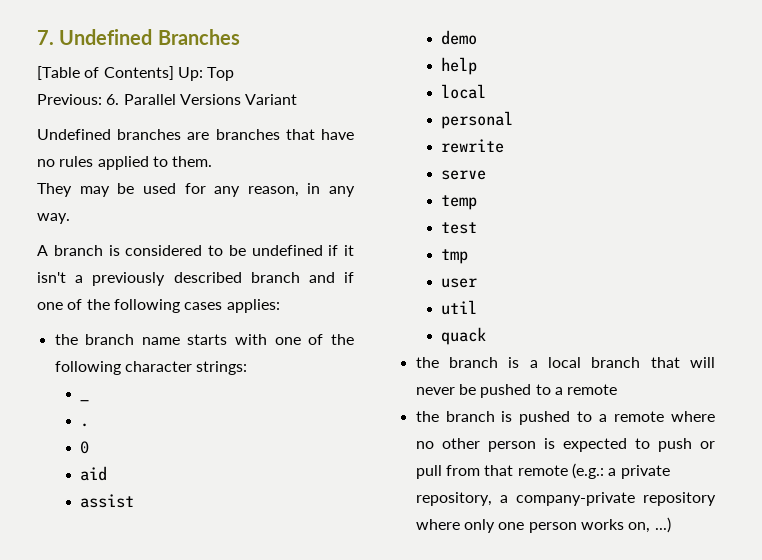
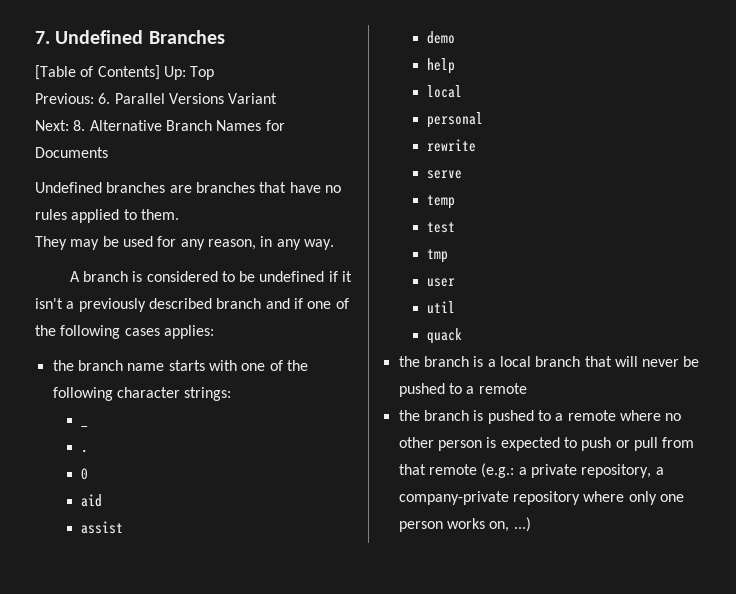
(298, 99) none -> [35,120,285,131] [35,147,108,158] // Next: 8. Alternative Branch Names for Documents

